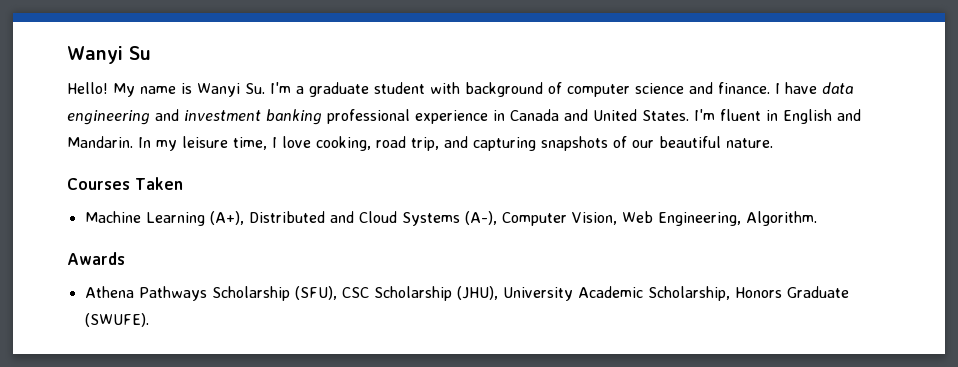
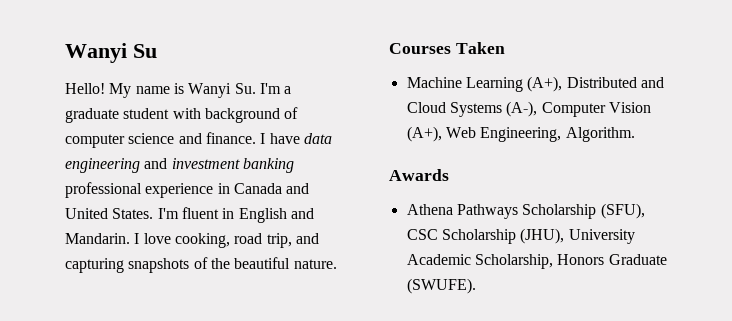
[138,136,267,151] In my leisure time, -> (130, 238) none
[632,140,654,148] our -> [210,258,230,269] the
[571,212,617,225] Vision, -> [608,102,651,113] [406,126,442,142] Vision (A+),

